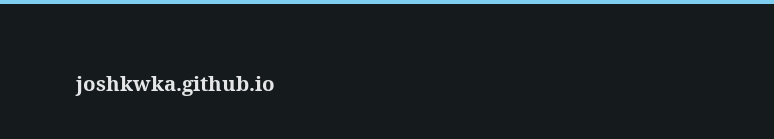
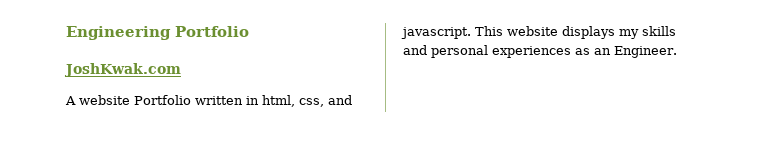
[75,76,275,96] joshkwka.github.io -> [66,26,249,40] [64,63,181,77] [65,95,352,107] [401,26,676,39] [403,45,677,58] Engineering Portfolio // JoshKwak.com // A website Portfolio written in html, css, and javascript. This website displays my skills and personal experiences as an Engineer.

